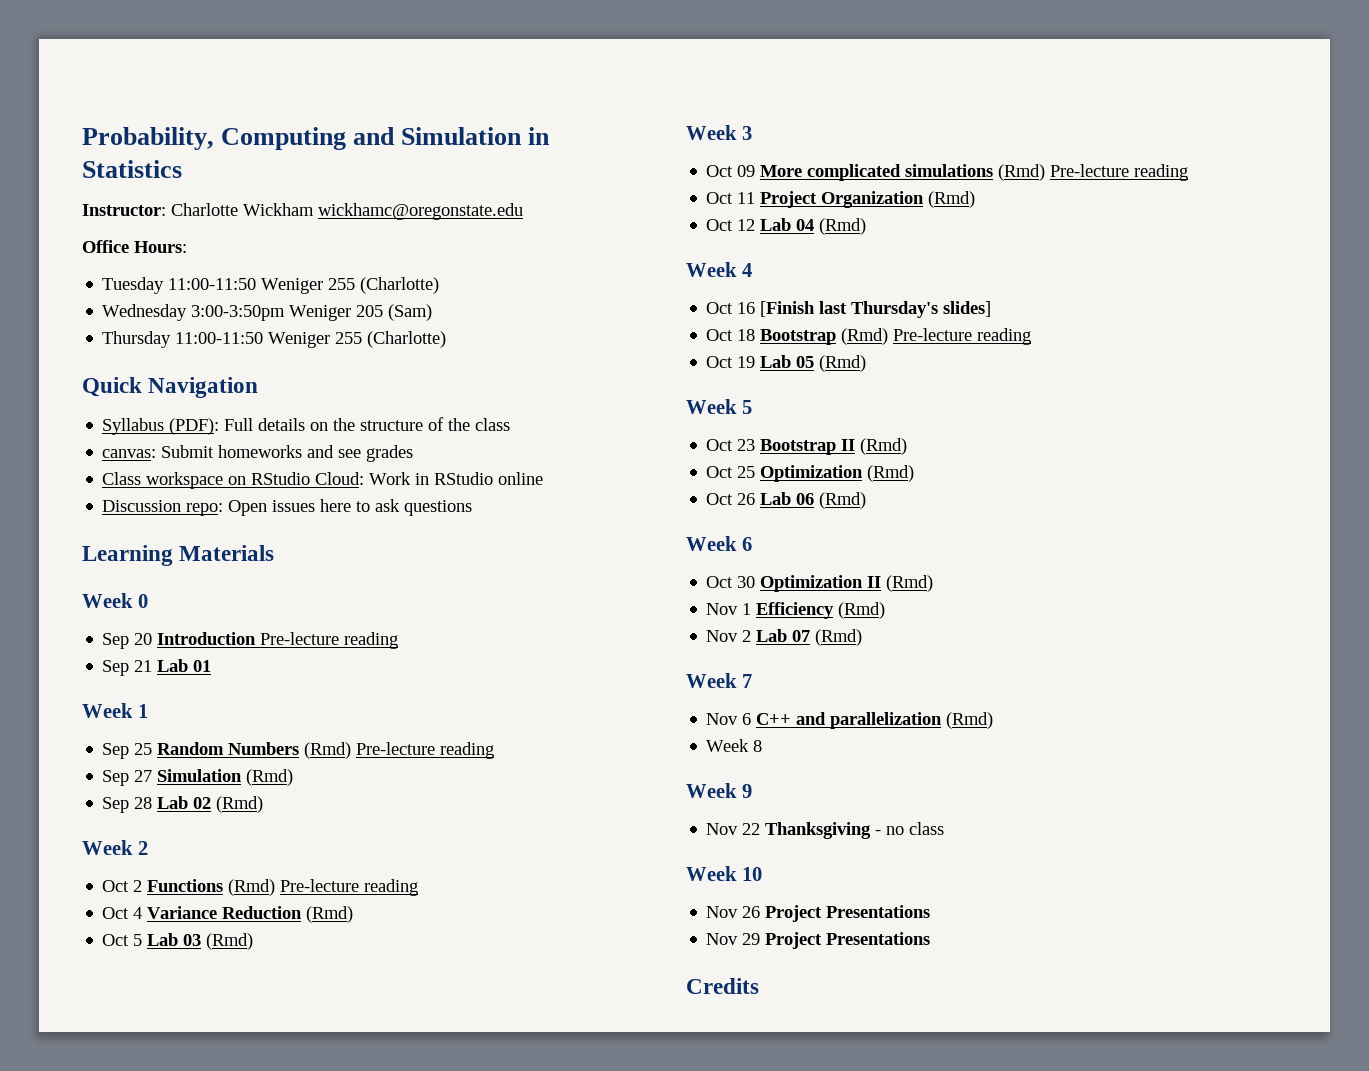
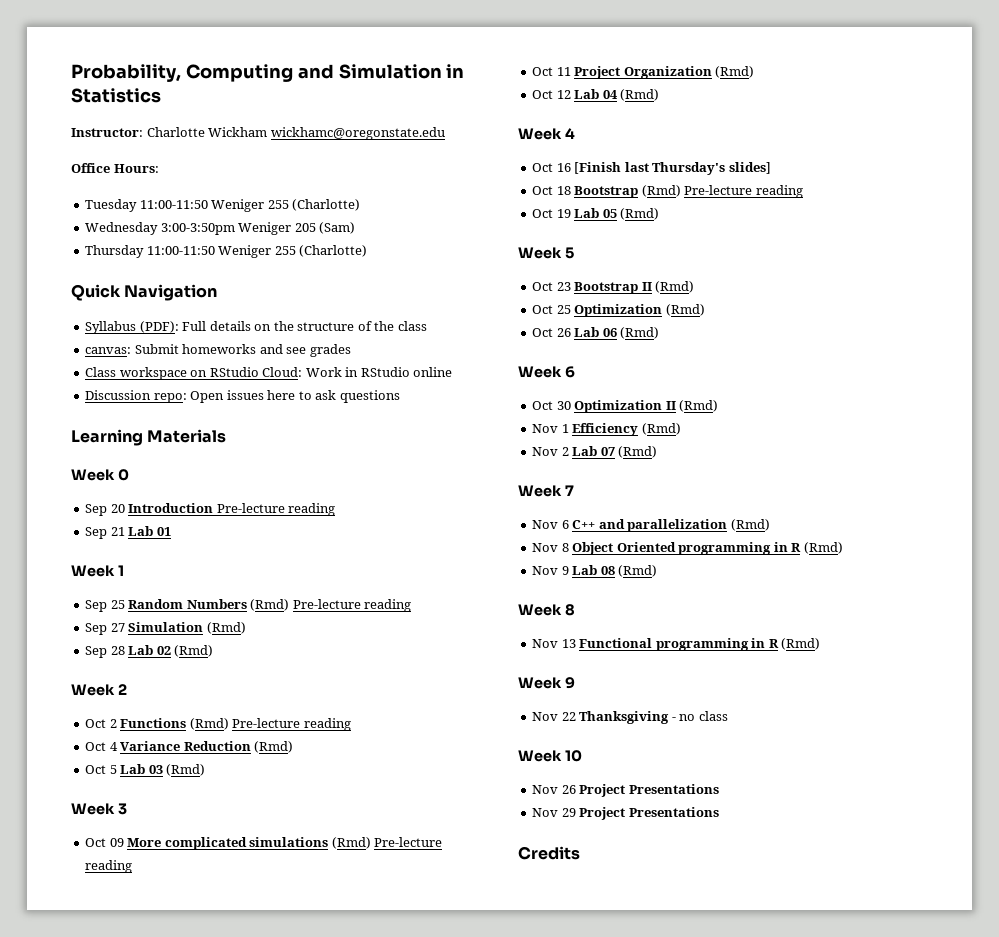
[706,739,763,752] Week 8 -> [532,542,843,555] [532,565,658,577] [518,604,575,616] [532,638,821,651] Nov 8 Object Oriented programming in R (Rmd) // Nov 9 Lab 08 (Rmd) // Week 8 // Nov 13 Functional programming in R (Rmd)

